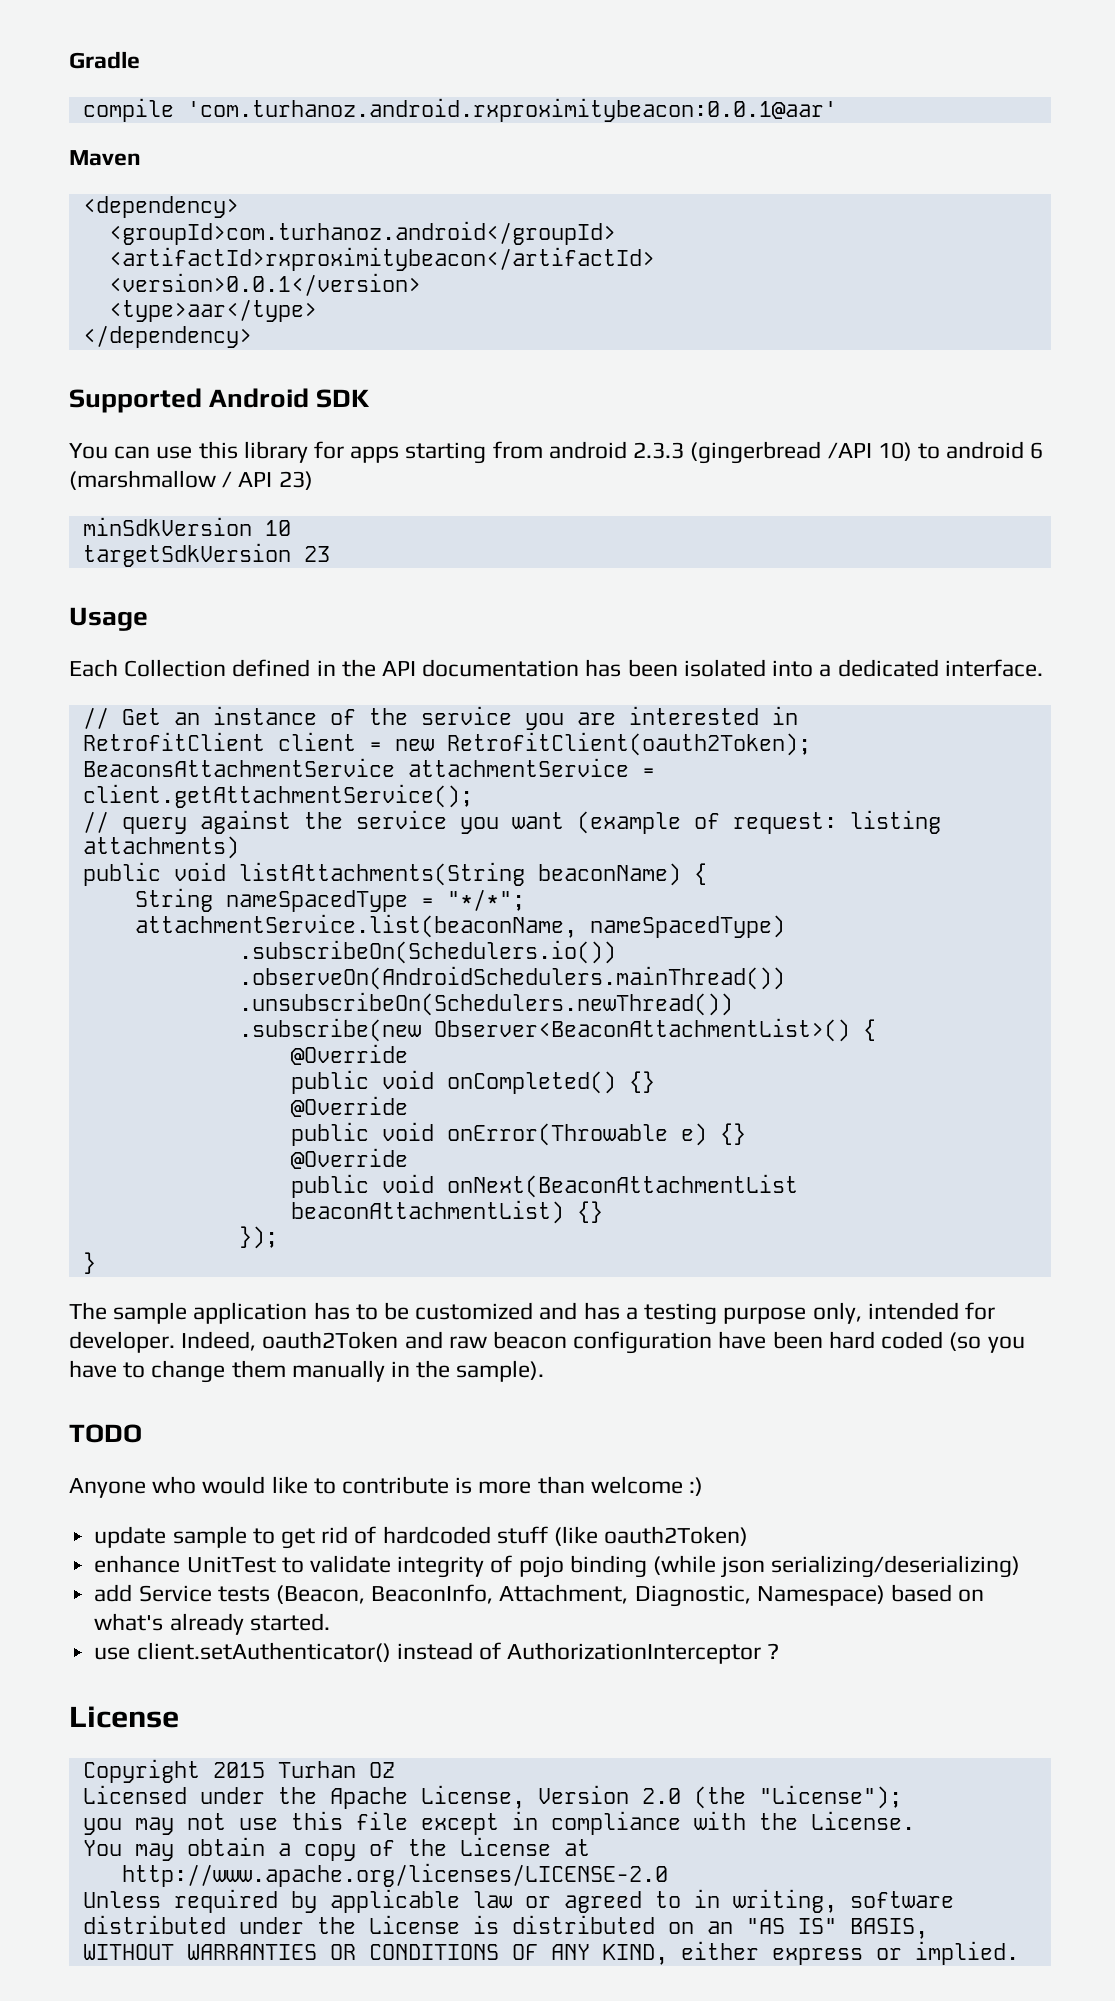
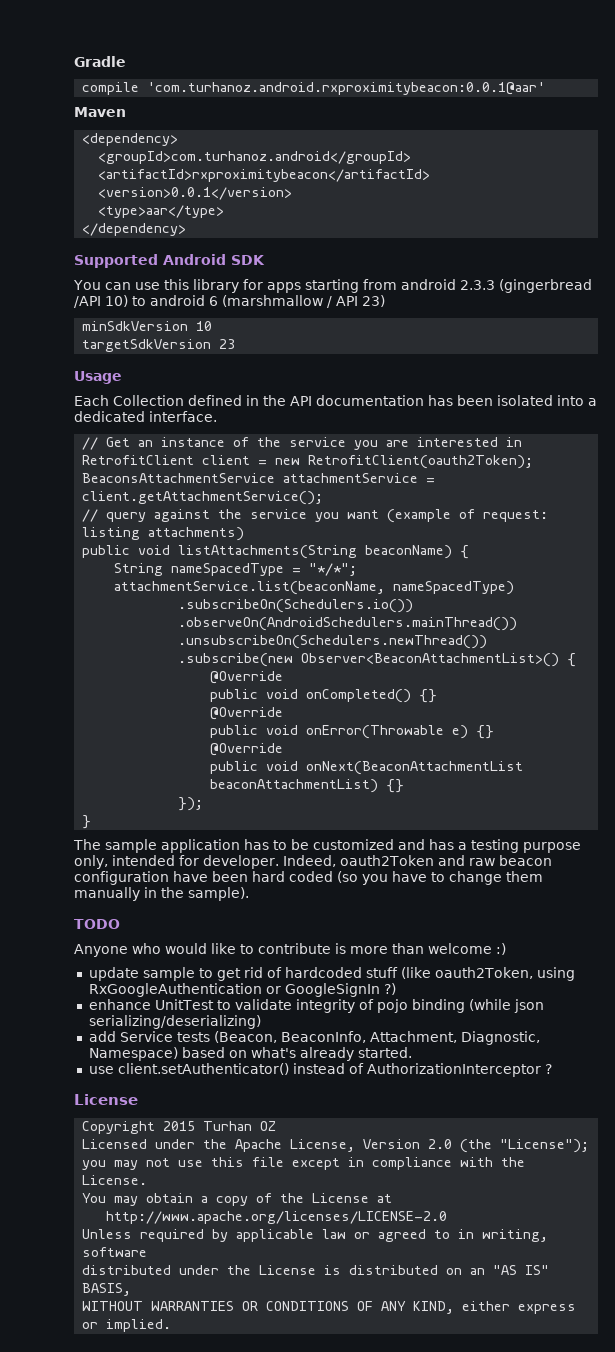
[604,1526,749,1546] oauth2Token) -> [434,967,575,981] [88,983,396,997] oauth2Token, using RxGoogleAuthentication or GoogleSignIn ?)

